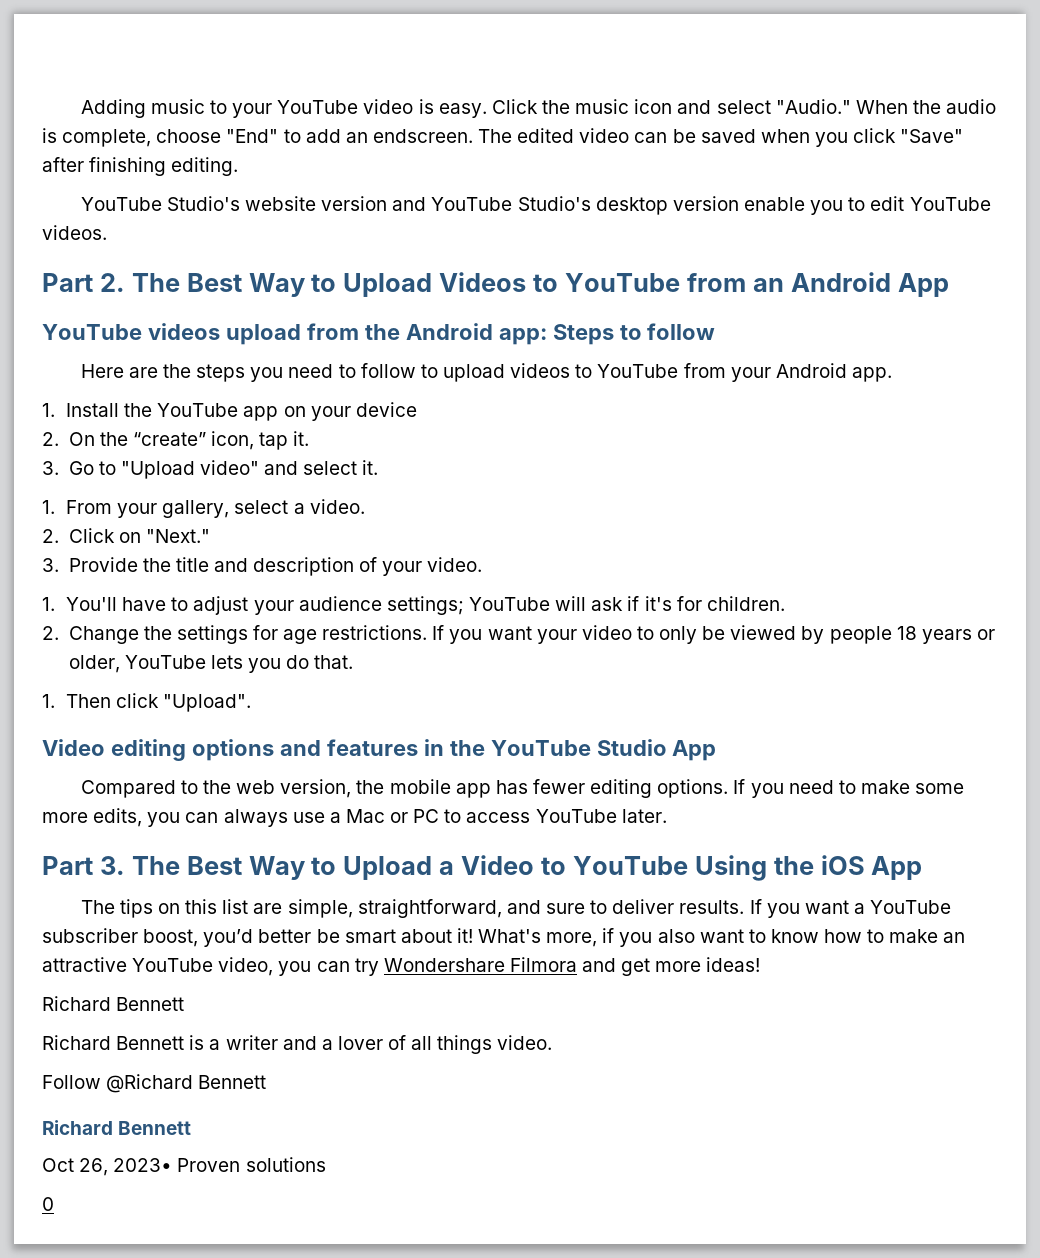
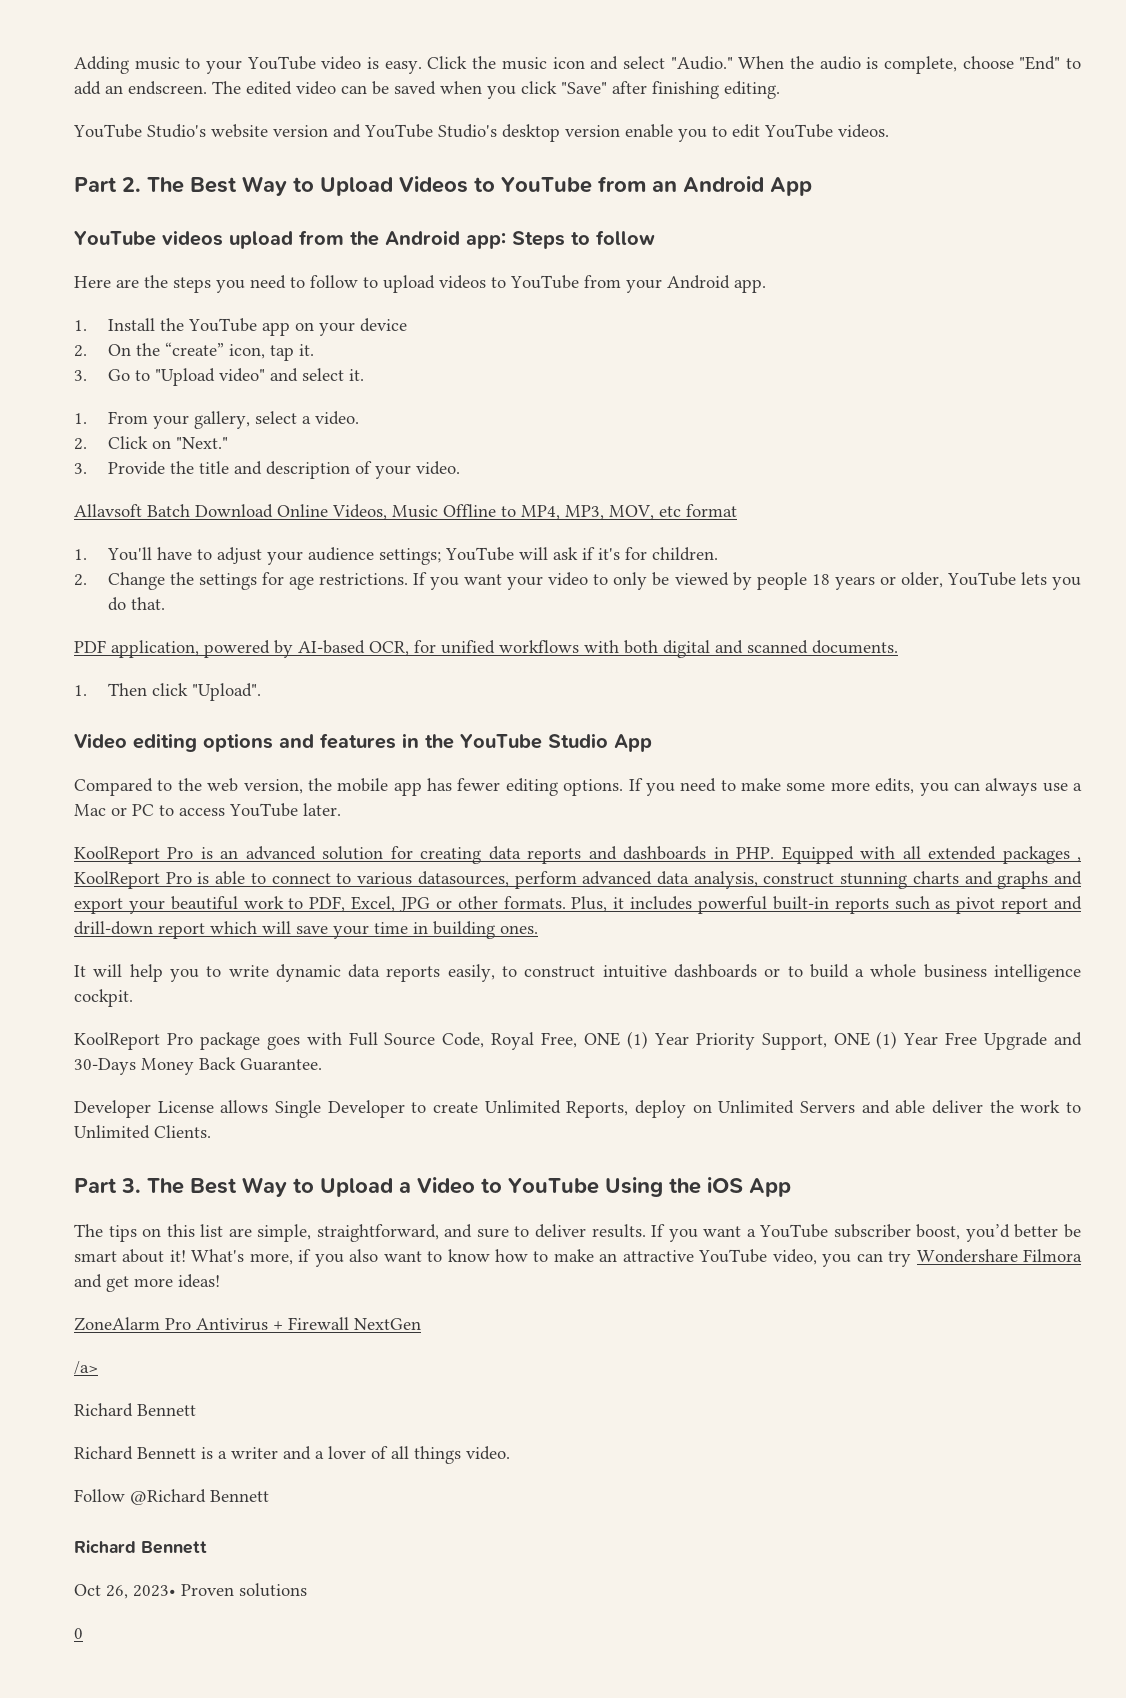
(483, 564) none -> [74,504,737,520] // Allavsoft Batch Download Online Videos, Music Offline to MP4, MP3, MOV, etc format
(354, 662) none -> [74,640,898,658] // PDF application, powered by AI-based OCR, for unified workflows with both digital and scanned documents.
(667, 816) none -> [74,846,1082,864] [74,871,1082,889] [74,896,1083,914] [74,921,538,939] [74,964,1081,982] [74,989,133,1007] [74,1031,1082,1050] [74,1057,322,1075] [74,1100,1081,1118] [74,1125,211,1139] // KoolReport Pro is an advanced solution for creating data reports and dashboards in PHP. Equipped with all extended packages , KoolReport Pro is able to connect to various datasources, perform advanced data analysis, construct stunning charts and graphs and export your beautiful work to PDF, Excel, JPG or other formats. Plus, it includes powerful built-in reports such as pivot report and drill-down report which will save your time in building ones. // It will help you to write dynamic data reports easily, to construct intuitive dashboards or to build a whole business intelligence cockpit. // KoolReport Pro package goes with Full Source Code, Royal Free, ONE (1) Year Priority Support, ONE (1) Year Free Upgrade and 30-Days Money Back Guarantee. // Developer License allows Single Developer to create Unlimited Reports, deploy on Unlimited Servers and able deliver the work to Unlimited Clients.
(761, 964) none -> [74,1317,421,1331] [74,1361,98,1375] // ZoneAlarm Pro Antivirus + Firewall NextGen // /a>

